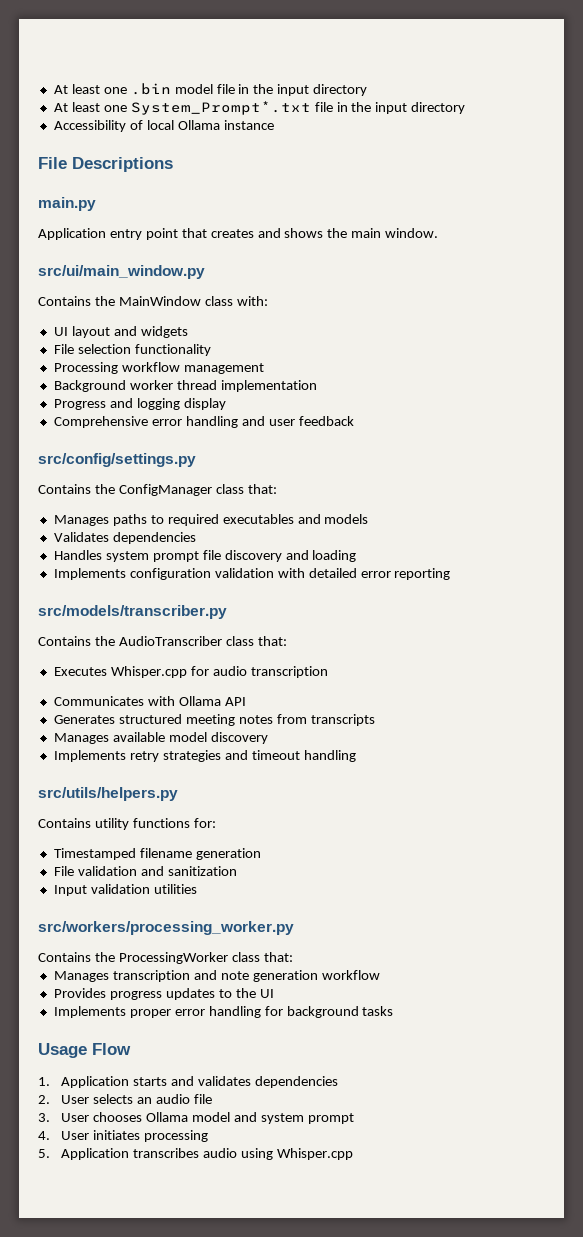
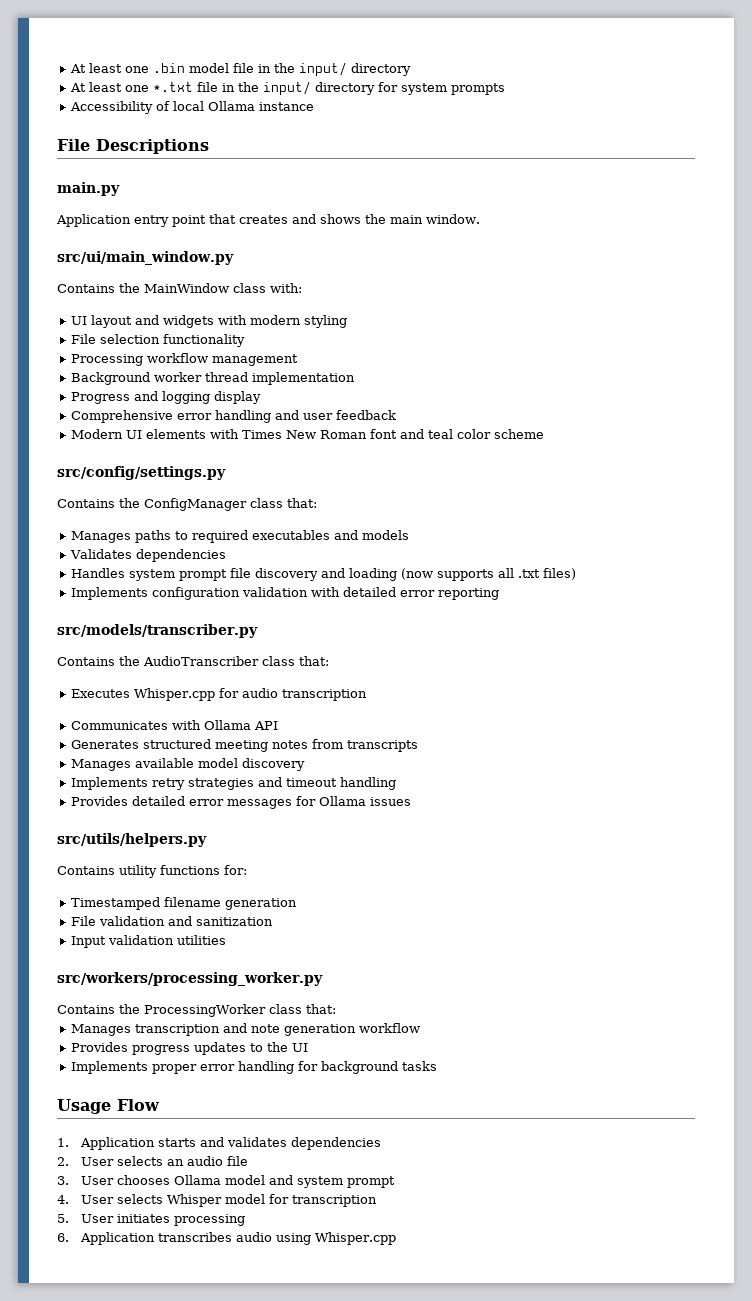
[277,84,310,96] input -> [298,62,347,76] input/
[130,101,466,115] System_Prompt*.txt file in the input directory -> [152,81,505,95] *.txt file in the input/ directory for system prompts
(188, 332) none -> [217,315,347,328] with modern styling
(354, 421) none -> [70,429,544,439] // Modern UI elements with Times New Roman font and teal color scheme
(357, 556) none -> [400,568,576,581] (now supports all .txt files)
(356, 756) none -> [70,796,411,809] // Provides detailed error messages for Ollama issues
(90, 1135) none -> [116,1194,377,1207] [57,1214,114,1223] selects Whisper model for transcription // 5. User
[38,1149,50,1158] 5. -> [57,1233,69,1242] 6.

